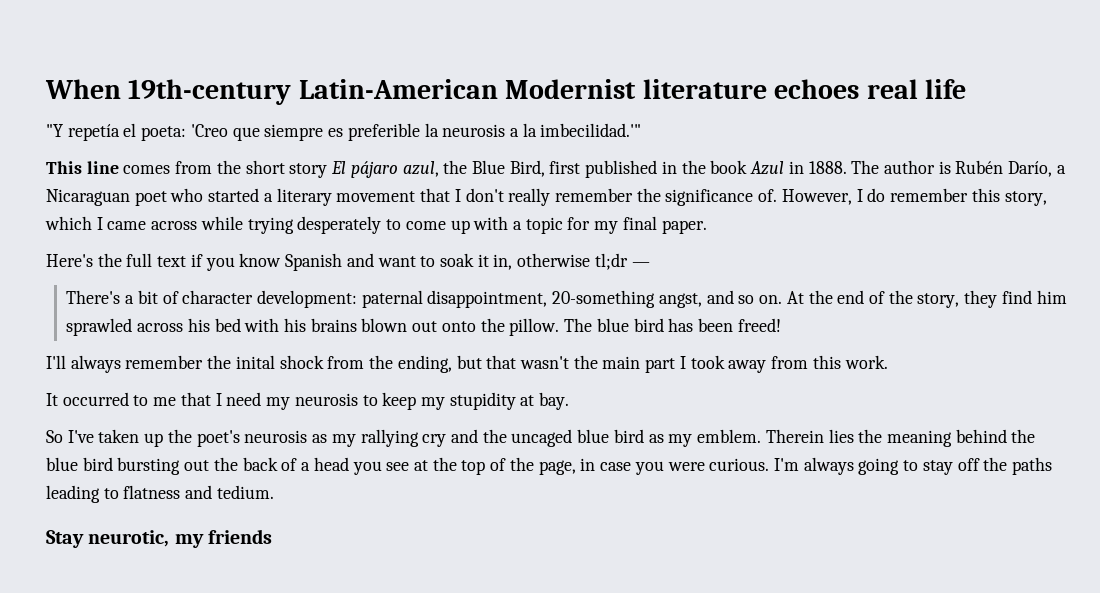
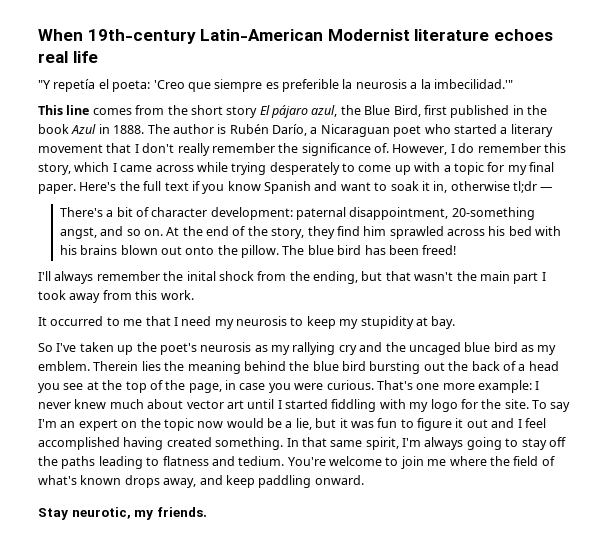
(707, 227) // -> (76, 189) none
(770, 464) none -> [376,380,540,393] [38,399,571,412] [38,418,546,431] [38,437,399,450] That's one more example: I never knew much about vector art until I started fiddling with my logo for the site. To say I'm an expert on the topic now would be a lie, but it was fun to figure it out and I feel accomplished having created something. In that same spirit,
(274, 492) none -> [287,456,555,469] [38,475,364,488] You're welcome to join me where the field of what's known drops away, and keep paddling onward.
[207,529,272,544] friends -> [156,507,207,517] friends.

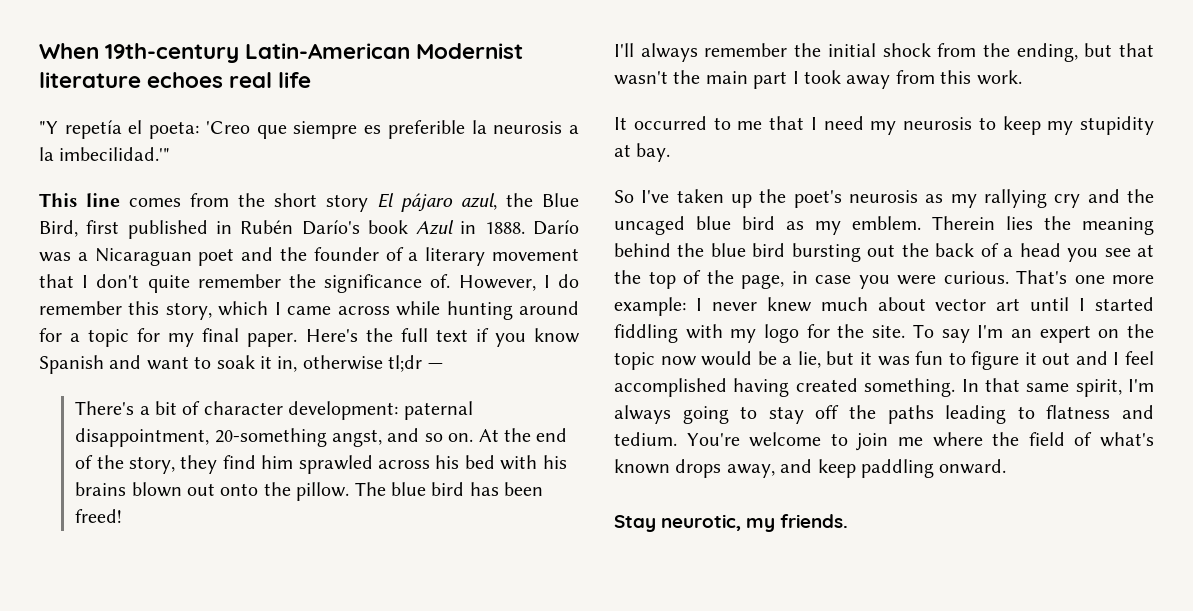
[527,105,547,115] the -> [240,220,360,235] Rubén Darío's
[147,124,497,137] The author is Rubén Darío, a Nicaraguan poet who started -> [533,220,579,235] [39,247,404,266] Darío was a Nicaraguan poet and the founder of
[177,143,210,156] really -> [147,275,190,293] quite
[231,162,441,175] trying desperately to come up with -> [446,301,579,320] [39,328,62,342] hunting around for
[186,271,216,281] inital -> [827,43,876,57] initial

